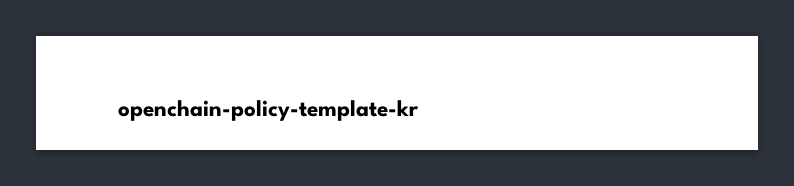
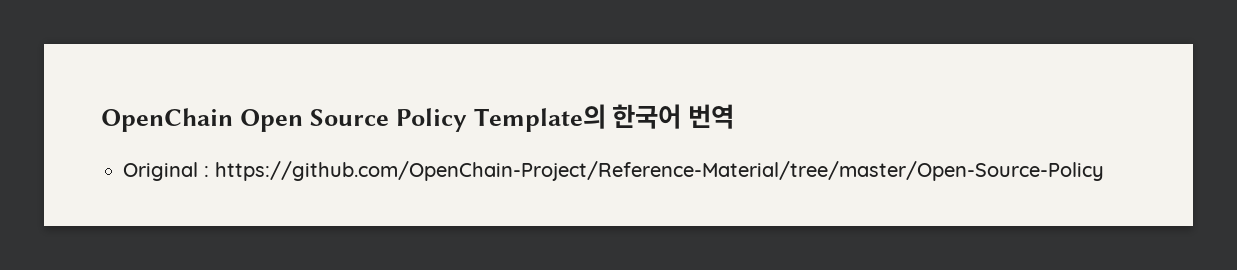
[118,100,419,121] openchain-policy-template-kr -> [101,104,735,132] [123,161,1104,181] OpenChain Open Source Policy Template의 한국어 번역 // Original : https://github.com/OpenChain-Project/Reference-Material/tree/master/Open-Source-Policy

